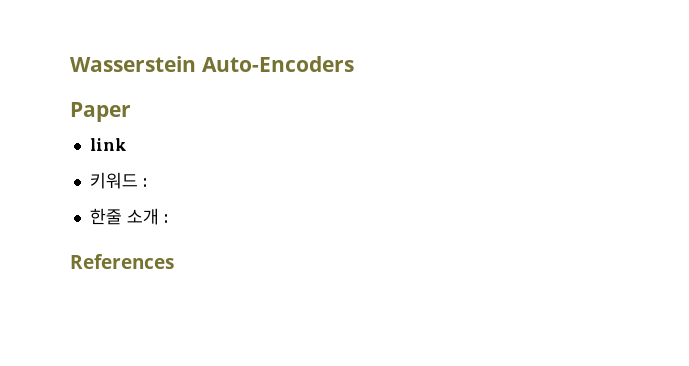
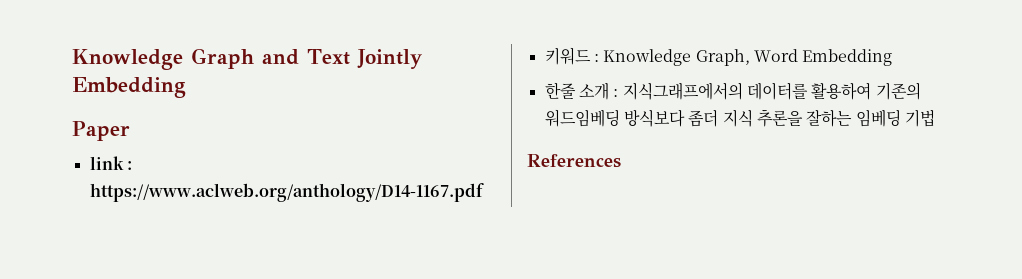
[70,56,354,72] Wasserstein Auto-Encoders -> [72,48,422,70] [72,77,186,98] Knowledge Graph and Text Jointly Embedding
(126, 144) none -> [126,161,132,170] [89,183,484,202] : https://www.aclweb.org/anthology/D14-1167.pdf
(147, 182) none -> [603,49,893,66] Knowledge Graph, Word Embedding
(168, 218) none -> [622,82,921,100] [544,109,935,127] 지식그래프에서의 데이터를 활용하여 기존의 워드임베딩 방식보다 좀더 지식 추론을 잘하는 임베딩 기법

